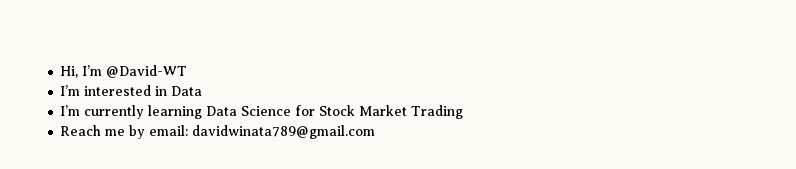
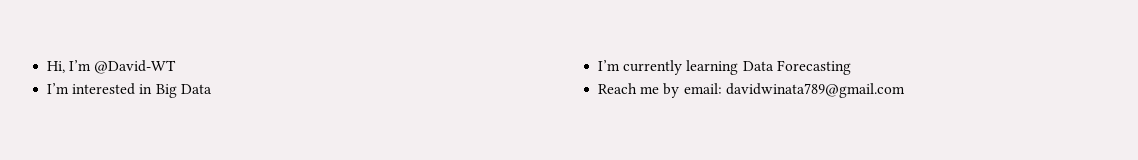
(168, 91) none -> [155,84,177,98] Big
[241,105,464,119] Science for Stock Market Trading -> [776,60,851,75] Forecasting

